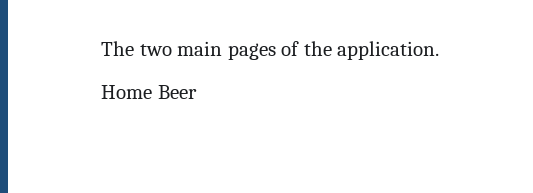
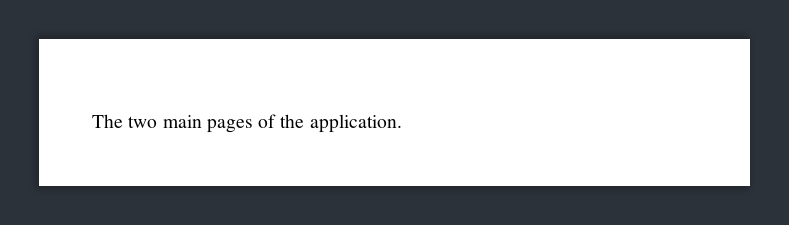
[101,85,197,99] // Home Beer -> (402, 123) none

